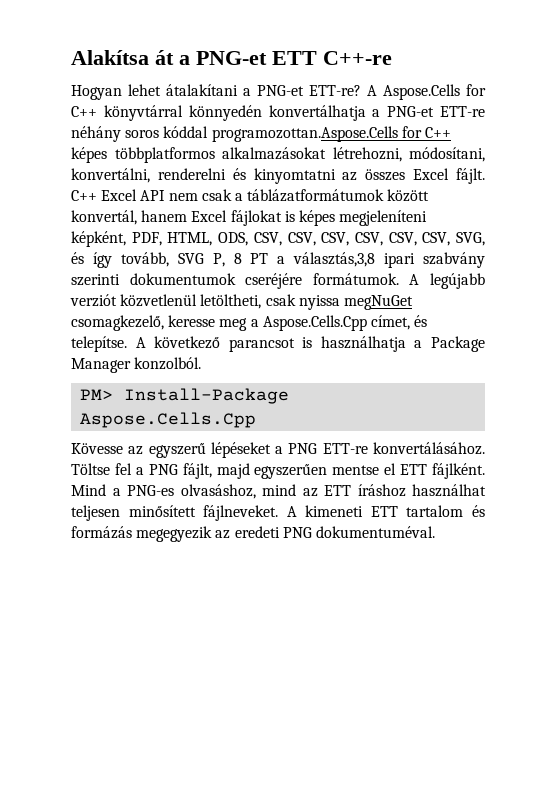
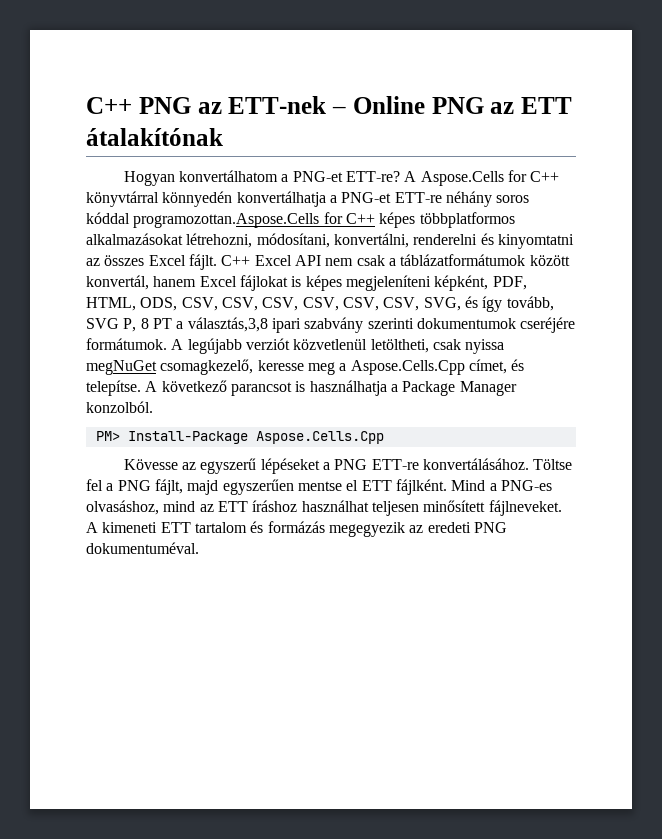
[71,50,392,65] Alakítsa át a PNG-et ETT C++-re -> [86,96,572,114] [86,128,223,146] C++ PNG az ETT-nek – Online PNG az ETT átalakítónak
[128,84,238,96] lehet átalakítani -> [179,170,279,182] konvertálhatom

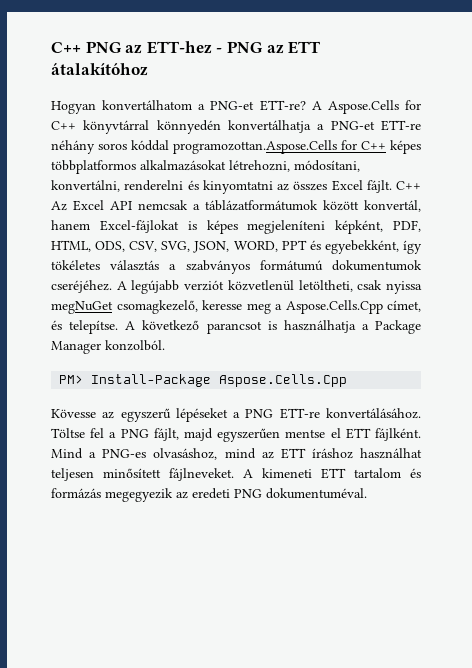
[228,96,425,114] ETT-nek – Online -> [146,41,223,54] ETT-hez -
[86,128,223,146] átalakítónak -> [51,63,148,76] átalakítóhoz
(251, 260) none -> [51,201,67,211] Az
[325,255,385,266] nem csak -> [138,200,188,210] nemcsak
[199,275,288,291] Excel fájlokat -> [99,220,179,233] Excel-fájlokat
[221,296,554,312] [86,317,576,333] [86,338,167,350] CSV, CSV, CSV, CSV, CSV, SVG, és így tovább, SVG P, 8 PT a választás,3,8 ipari szabvány szerinti dokumentumok cseréjére formátumok. -> [161,240,422,254] [51,260,422,274] [51,280,112,293] SVG, JSON, WORD, PPT és egyebekként, így tökéletes választás a szabványos formátumú dokumentumok cseréjéhez.

